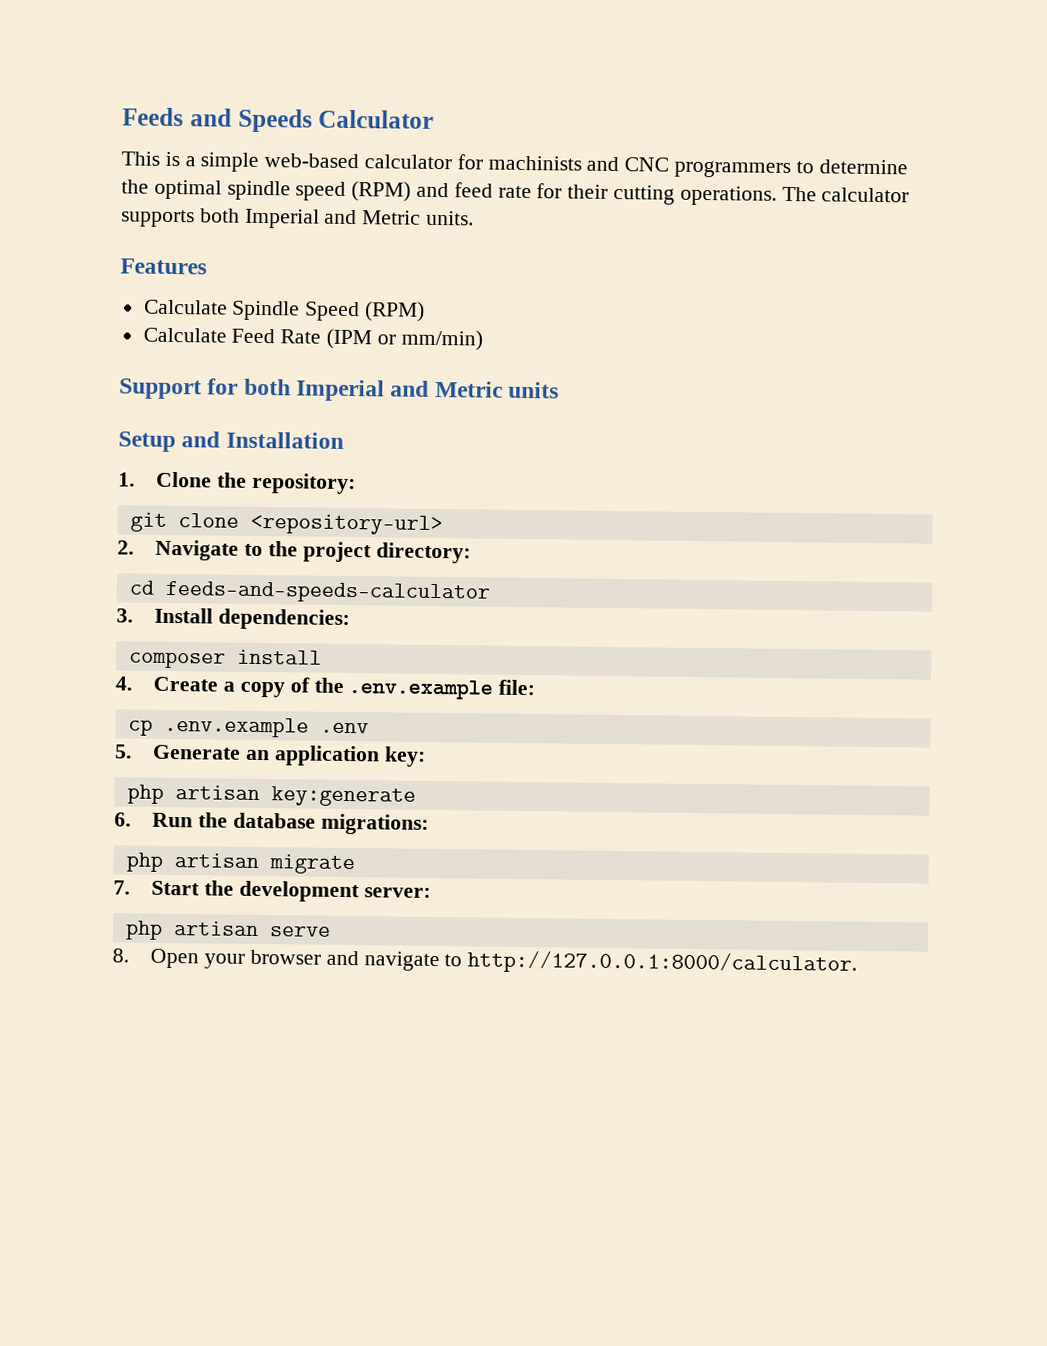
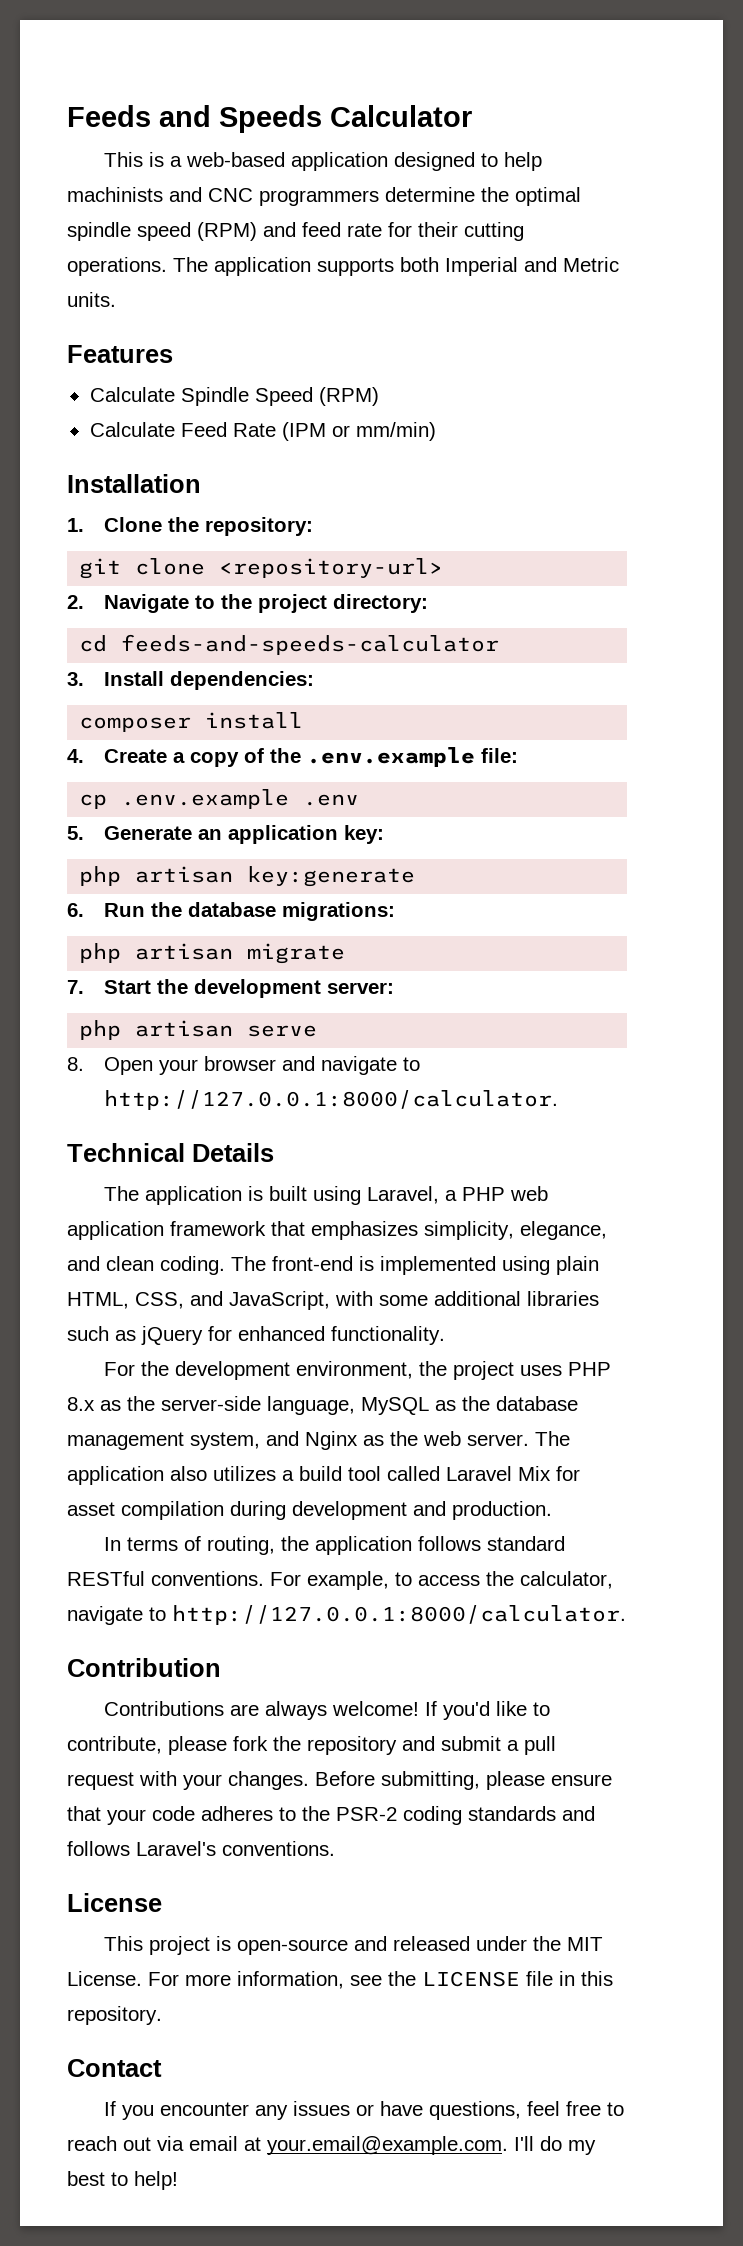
[200,152,483,172] simple web-based calculator for -> [185,152,542,171] web-based application designed to help
[795,161,814,174] to -> (379, 198) none
[821,187,910,203] calculator -> [214,257,311,276] application
[119,378,560,402] [118,431,221,453] Support for both Imperial and Metric units // Setup and -> (436, 431) none
(858, 963) none -> [67,1143,274,1162] [103,1186,548,1205] [67,1221,607,1240] [67,1256,599,1275] [67,1291,599,1310] [67,1326,445,1345] [103,1361,611,1380] [67,1396,578,1415] [67,1431,570,1450] [67,1466,580,1485] [67,1501,552,1520] [103,1536,565,1555] [67,1571,613,1590] [67,1605,626,1625] [67,1658,221,1677] [103,1701,550,1720] [67,1736,556,1755] [67,1771,612,1790] [67,1806,595,1825] [67,1841,335,1856] [67,1893,162,1912] [103,1936,603,1955] [67,1971,613,1989] [67,2006,162,2025] [67,2059,162,2077] [103,2101,624,2120] [67,2136,596,2155] [67,2171,178,2190] // Technical Details // The application is built using Laravel, a PHP web application framework that emphasizes simplicity, elegance, and clean coding. The front-end is implemented using plain HTML, CSS, and JavaScript, with some additional libraries such as jQuery for enhanced functionality. // For the development environment, the project uses PHP 8.x as the server-side language, MySQL as the database management system, and Nginx as the web server. The application also utilizes a build tool called Laravel Mix for asset compilation during development and production. // In terms of routing, the application follows standard RESTful conventions. For example, to access the calculator, navigate to http://127.0.0.1:8000/calculator. // Contribution // Contributions are always welcome! If you'd like to contribute, please fork the repository and submit a pull request with your changes. Before submitting, please ensure that your code adheres to the PSR-2 coding standards and follows Laravel's conventions. // License // This project is open-source and released under the MIT License. For more information, see the LICENSE file in this repository. // Contact // If you encounter any issues or have questions, feel free to reach out via email at your.email@example.com. I'll do my best to help!

